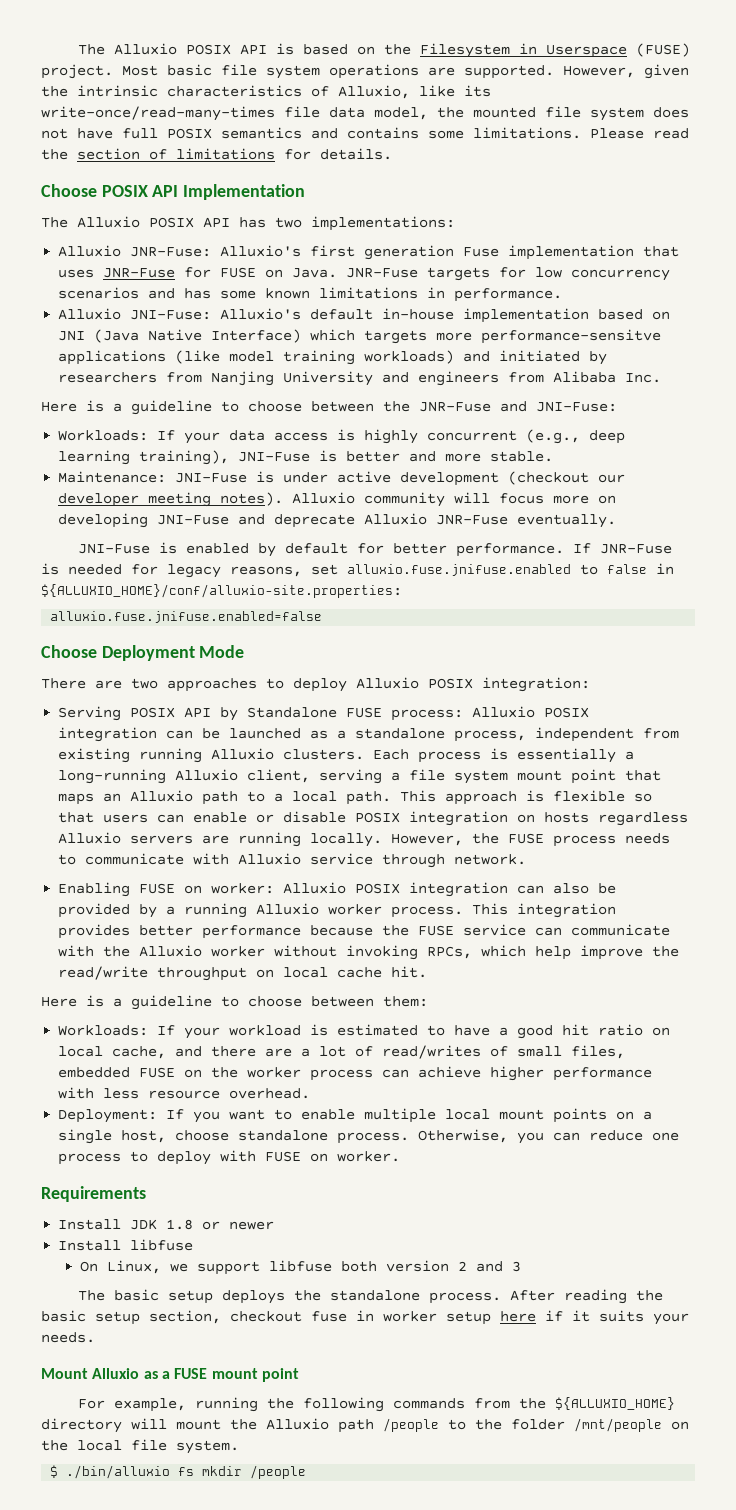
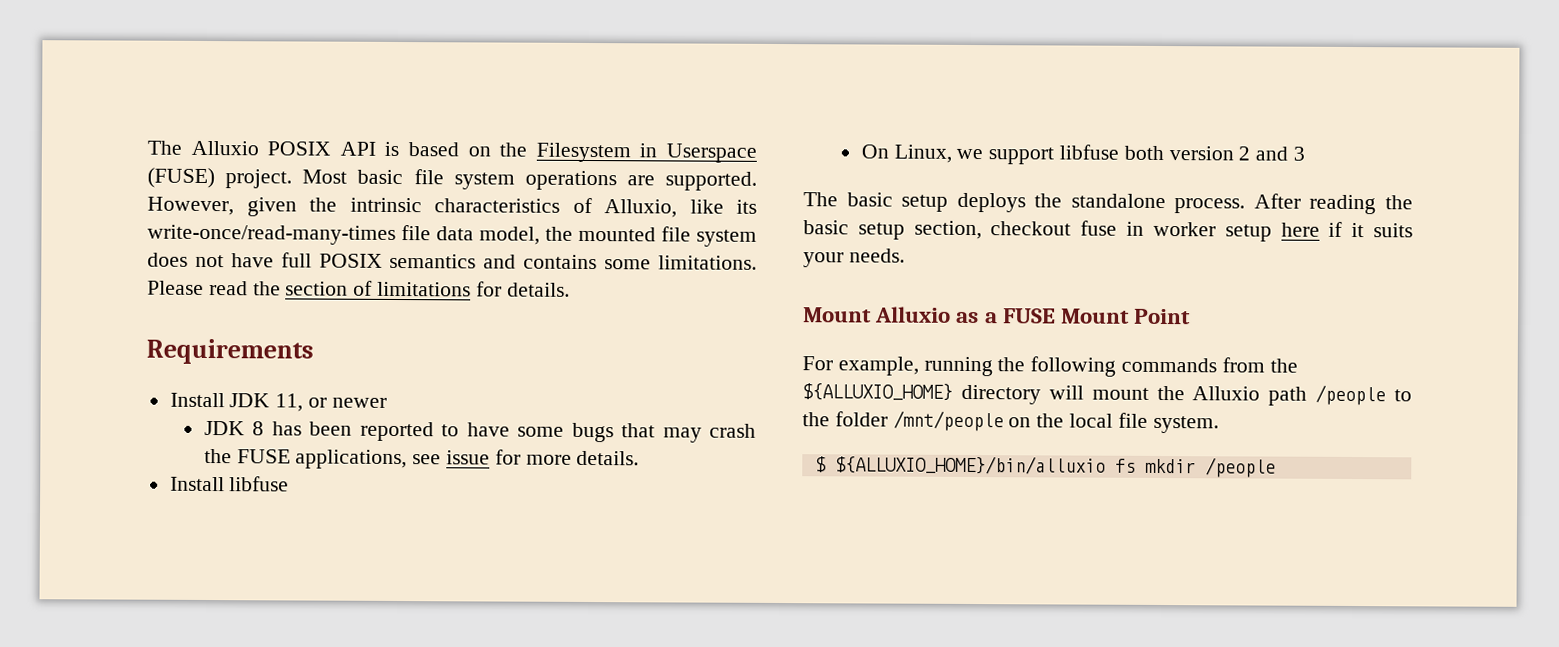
[41,184,306,200] [41,216,455,231] [58,245,680,260] [58,267,671,281] [58,287,563,302] [58,308,671,323] [58,329,662,344] [58,350,608,365] [58,371,662,386] [41,400,617,415] [58,429,626,444] [58,450,554,465] [58,471,626,486] [58,492,617,507] [58,513,617,528] [77,542,672,557] [41,563,674,578] [41,584,402,598] [50,611,323,623] [41,645,245,661] [41,677,590,692] [58,706,590,721] [58,727,680,742] [58,748,635,763] [58,769,662,784] [58,790,653,805] [58,811,689,826] [58,832,671,847] [58,853,527,868] [58,882,617,897] [58,903,617,918] [58,924,671,939] [58,945,680,960] [58,966,428,981] [41,995,428,1010] [58,1024,671,1039] [58,1045,626,1059] [58,1066,653,1081] [58,1087,311,1099] [58,1108,653,1123] [58,1129,680,1144] [58,1150,401,1165] // Choose POSIX API Implementation // The Alluxio POSIX API has two implementations: // Alluxio JNR-Fuse: Alluxio's first generation Fuse implementation that uses JNR-Fuse for FUSE on Java. JNR-Fuse targets for low concurrency scenarios and has some known limitations in performance. // Alluxio JNI-Fuse: Alluxio's default in-house implementation based on JNI (Java Native Interface) which targets more performance-sensitve applications (like model training workloads) and initiated by researchers from Nanjing University and engineers from Alibaba Inc. // Here is a guideline to choose between the JNR-Fuse and JNI-Fuse: // Workloads: If your data access is highly concurrent (e.g., deep learning training), JNI-Fuse is better and more stable. // Maintenance: JNI-Fuse is under active development (checkout our developer meeting notes). Alluxio community will focus more on developing JNI-Fuse and deprecate Alluxio JNR-Fuse eventually. // JNI-Fuse is enabled by default for better performance. If JNR-Fuse is needed for legacy reasons, set alluxio.fuse.jnifuse.enabled to false in ${ALLUXIO_HOME}/conf/alluxio-site.properties: // alluxio.fuse.jnifuse.enabled=false // Choose Deployment Mode // There are two approaches to deploy Alluxio POSIX integration: // Serving POSIX API by Standalone FUSE process: Alluxio POSIX integration can be launched as a standalone process, independent from existing running Alluxio clusters. Each process is essentially a long-running Alluxio client, serving a file system mount point that maps an Alluxio path to a local path. This approach is flexible so that users can enable or disable POSIX integration on hosts regardless Alluxio servers are running locally. However, the FUSE process needs to communicate with Alluxio service through network. // Enabling FUSE on worker: Alluxio POSIX integration can also be provided by a running Alluxio worker process. This integration provides better performance because the FUSE service can communicate with the Alluxio worker without invoking RPCs, which help improve the read/write throughput on local cache hit. // Here is a guideline to choose between them: // Workloads: If your workload is estimated to have a good hit ratio on local cache, and there are a lot of read/writes of small files, embedded FUSE on the worker process can achieve higher performance with less resource overhead. // Deployment: If you want to enable multiple local mount points on a single host, choose standalone process. Otherwise, you can reduce one process to deploy with FUSE on worker. -> (570, 289) none
[166,1219,194,1230] 1.8 -> [275,393,304,412] 11,
(275, 1225) none -> [203,420,756,443] [203,448,640,470] // JDK 8 has been reported to have some bugs that may crash the FUSE applications, see issue for more details.
[211,1368,299,1382] mount point -> [1061,308,1192,325] Mount Point
[66,1465,171,1479] ./bin/alluxio -> [834,455,1106,475] ${ALLUXIO_HOME}/bin/alluxio

